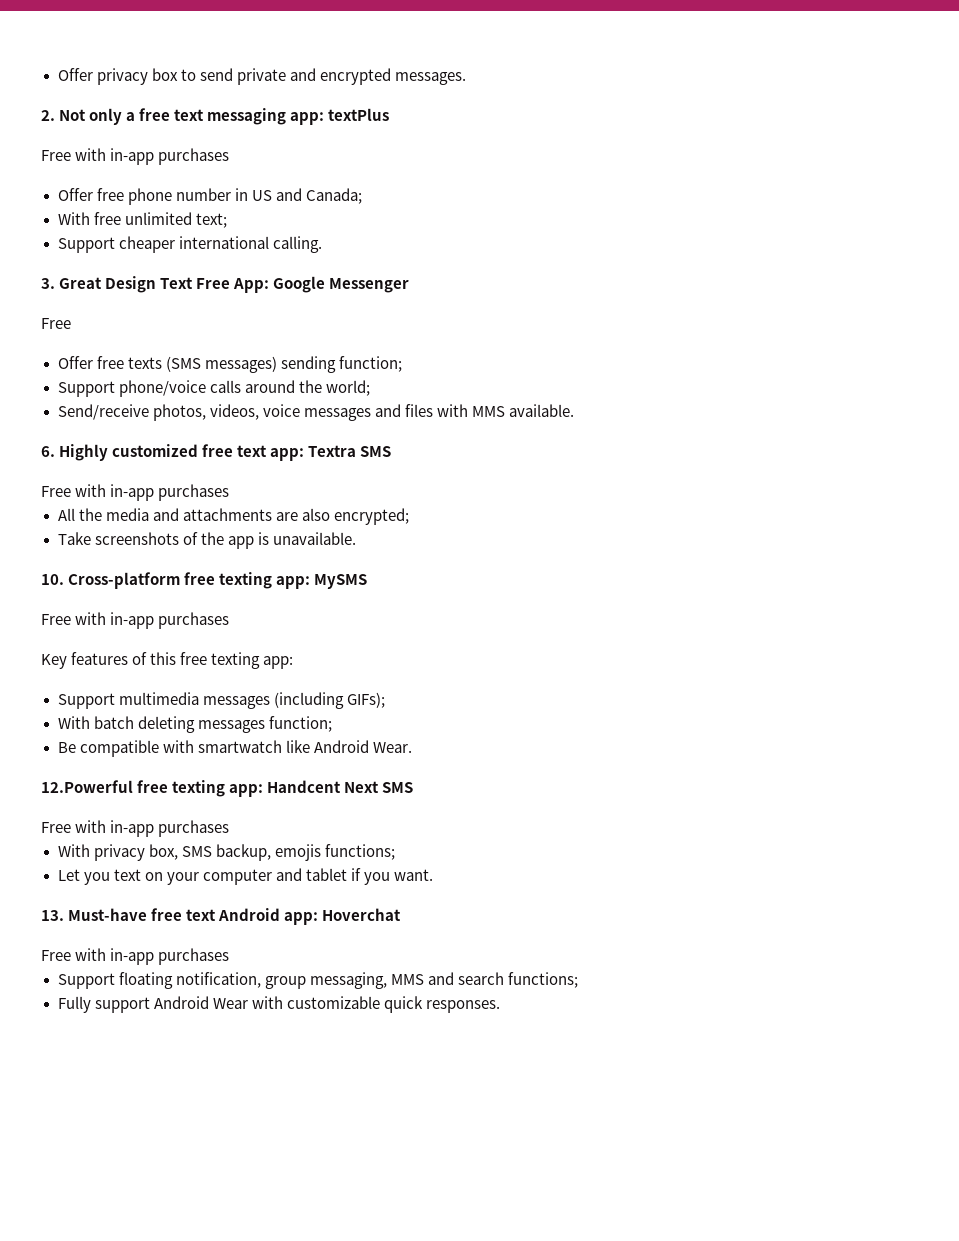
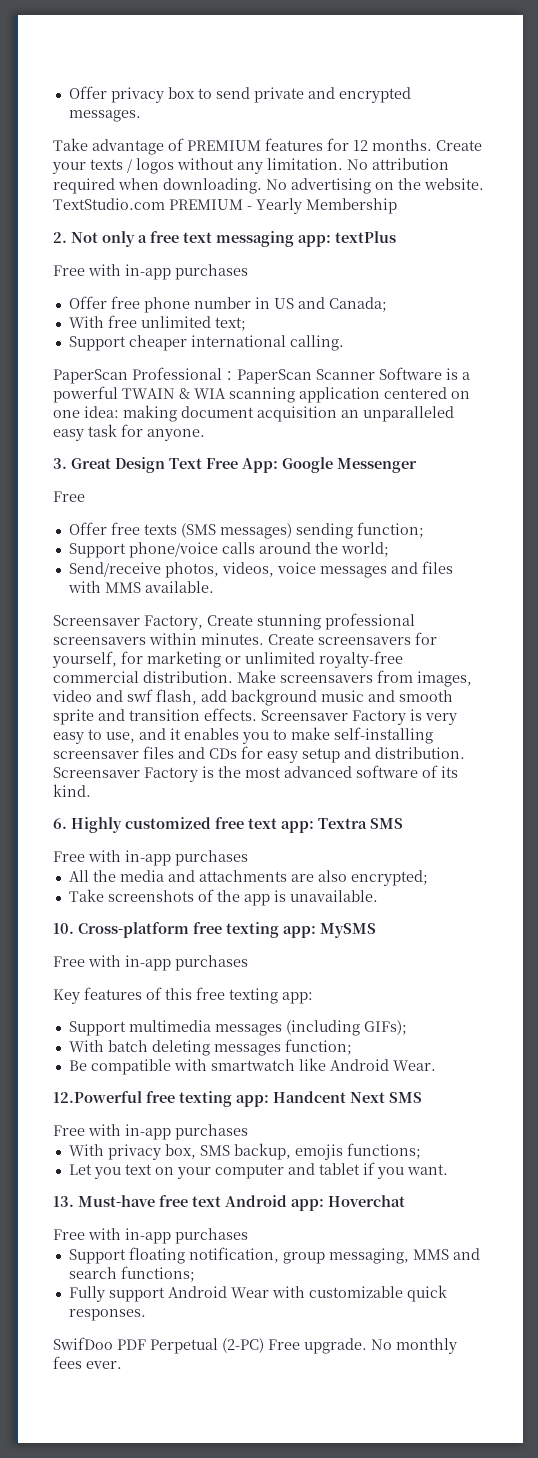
(466, 78) none -> [53,138,482,155] [52,158,449,174] [53,178,484,194] [53,198,397,214] // Take advantage of PREMIUM features for 12 months. Create your texts / logos without any limitation. No attribution required when downloading. No advertising on the website. TextStudio.com PREMIUM - Yearly Membership
(322, 244) none -> [53,367,470,384] [53,386,470,403] [53,405,454,422] [53,424,205,441] // PaperScan Professional：PaperScan Scanner Software is a powerful TWAIN & WIA scanning application centered on one idea: making document acquisition an unparalleled easy task for anyone.
(574, 410) none -> [53,613,415,630] [53,632,437,645] [52,651,403,668] [53,670,472,687] [52,689,453,706] [53,708,457,725] [53,727,433,744] [53,746,465,763] [53,765,458,782] [53,784,91,797] // Screensaver Factory, Create stunning professional screensavers within minutes. Create screensavers for yourself, for marketing or unlimited royalty-free commercial distribution. Make screensavers from images, video and swf flash, add background music and smooth sprite and transition effects. Screensaver Factory is very easy to use, and it enables you to make self-installing screensaver files and CDs for easy setup and distribution. Screensaver Factory is the most advanced software of its kind.
(500, 1006) none -> [53,1337,457,1354] [53,1356,122,1369] // SwifDoo PDF Perpetual (2-PC) Free upgrade. No monthly fees ever.

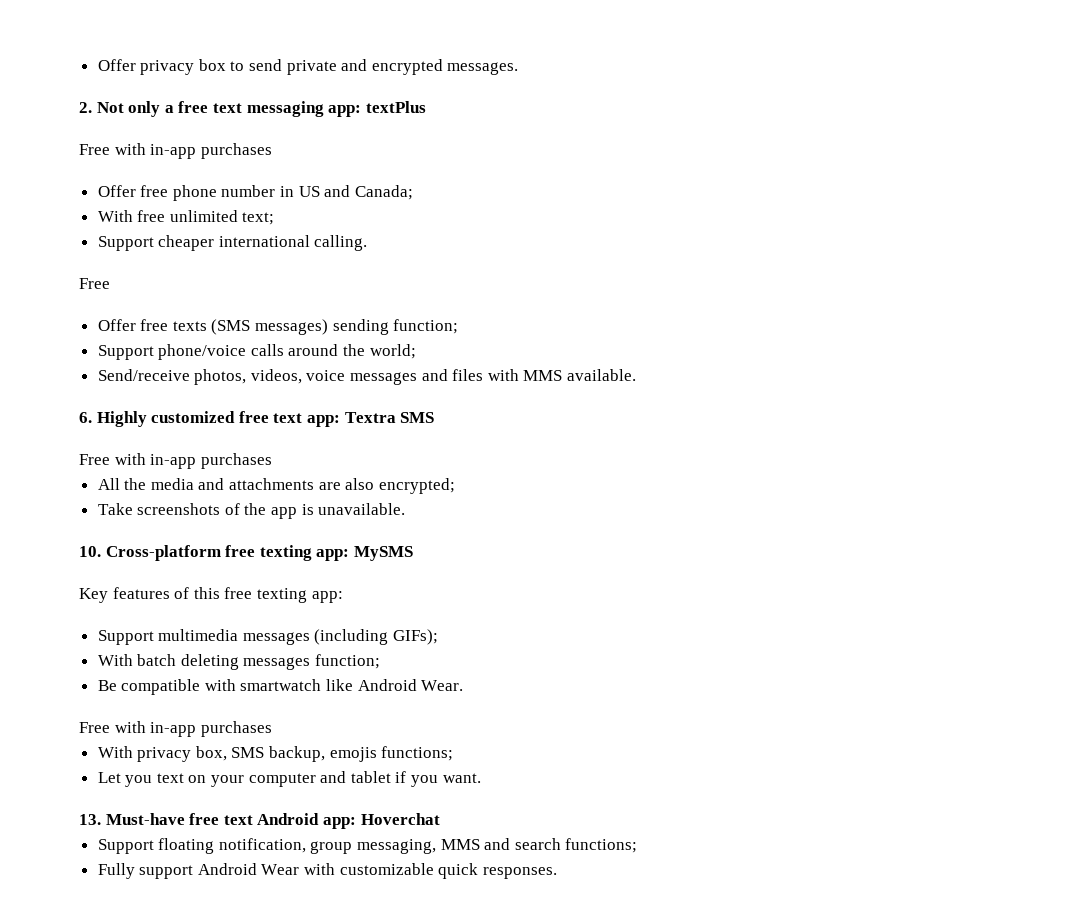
[53,138,482,155] [52,158,449,174] [53,178,484,194] [53,198,397,214] // Take advantage of PREMIUM features for 12 months. Create your texts / logos without any limitation. No attribution required when downloading. No advertising on the website. TextStudio.com PREMIUM - Yearly Membership -> (519, 68) none
[53,367,470,384] [53,386,470,403] [53,405,454,422] [53,424,205,441] [53,457,417,473] // PaperScan Professional：PaperScan Scanner Software is a powerful TWAIN & WIA scanning application centered on one idea: making document acquisition an unparalleled easy task for anyone. // 3. Great Design Text Free App: Google Messenger -> (368, 243) none
[53,613,415,630] [53,632,437,645] [52,651,403,668] [53,670,472,687] [52,689,453,706] [53,708,457,725] [53,727,433,744] [53,746,465,763] [53,765,458,782] [53,784,91,797] // Screensaver Factory, Create stunning professional screensavers within minutes. Create screensavers for yourself, for marketing or unlimited royalty-free commercial distribution. Make screensavers from images, video and swf flash, add background music and smooth sprite and transition effects. Screensaver Factory is very easy to use, and it enables you to make self-installing screensaver files and CDs for easy setup and distribution. Screensaver Factory is the most advanced software of its kind. -> (637, 375) none
[53,955,248,971] // Free with in-app purchases -> (413, 553) none
[53,1091,422,1107] // 12.Powerful free texting app: Handcent Next SMS -> (464, 685) none
[53,1228,248,1244] // Free with in-app purchases -> (440, 819) none
[53,1337,457,1354] [53,1356,122,1369] // SwifDoo PDF Perpetual (2-PC) Free upgrade. No monthly fees ever. -> (557, 873) none

